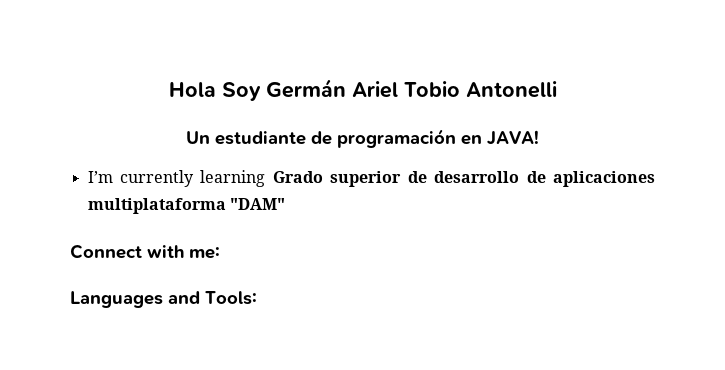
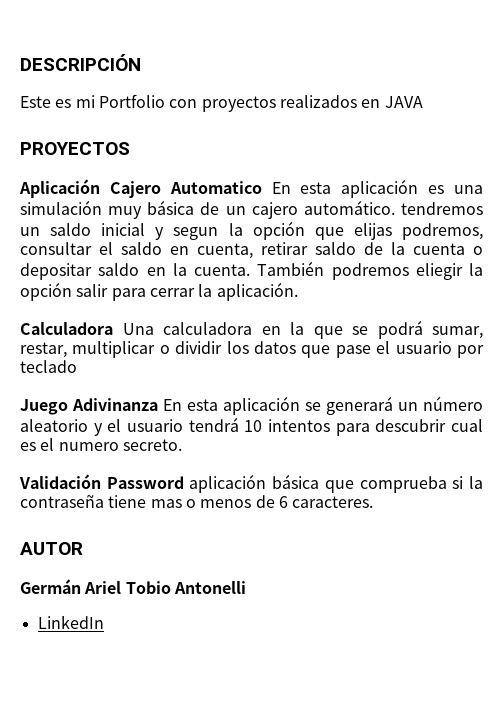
[168,79,557,101] [186,129,539,148] [87,170,655,187] [87,198,285,214] [70,244,220,259] [70,291,257,308] Hola Soy Germán Ariel Tobio Antonelli // Un estudiante de programación en JAVA! // I’m currently learning Grado superior de desarrollo de aplicaciones multiplataforma "DAM" // Connect with me: // Languages and Tools: -> [20,54,141,71] [20,94,423,112] [20,142,130,155] [19,179,483,198] [20,200,483,219] [20,221,483,240] [20,242,483,259] [20,261,483,280] [20,282,298,301] [20,320,483,339] [20,341,484,358] [20,360,77,373] [20,396,483,415] [20,417,484,436] [20,438,182,451] [19,474,484,493] [20,495,374,508] [20,542,83,555] [20,579,246,594] [37,615,104,629] DESCRIPCIÓN // Este es mi Portfolio con proyectos realizados en JAVA // PROYECTOS // Aplicación Cajero Automatico En esta aplicación es una simulación muy básica de un cajero automático. tendremos un saldo inicial y segun la opción que elijas podremos, consultar el saldo en cuenta, retirar saldo de la cuenta o depositar saldo en la cuenta. También podremos eliegir la opción salir para cerrar la aplicación. // Calculadora Una calculadora en la que se podrá sumar, restar, multiplicar o dividir los datos que pase el usuario por teclado // Juego Adivinanza En esta aplicación se generará un número aleatorio y el usuario tendrá 10 intentos para descubrir cual es el numero secreto. // Validación Password aplicación básica que comprueba si la contraseña tiene mas o menos de 6 caracteres. // AUTOR // Germán Ariel Tobio Antonelli // LinkedIn

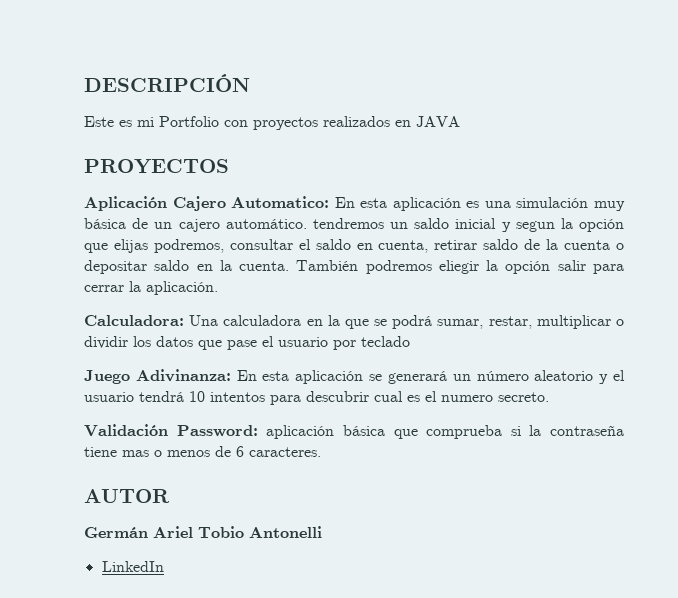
[169,181,262,194] Automatico -> [231,196,330,208] Automatico:
[20,322,113,335] Calculadora -> [84,315,184,326] Calculadora:
[72,398,158,411] Adivinanza -> [135,369,231,382] Adivinanza:
[106,476,184,489] Password -> [176,425,258,437] Password:

